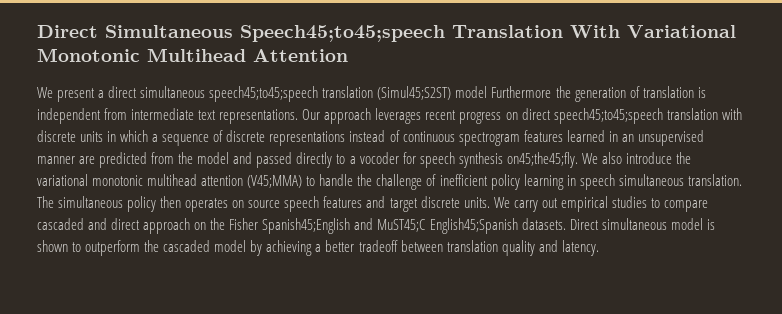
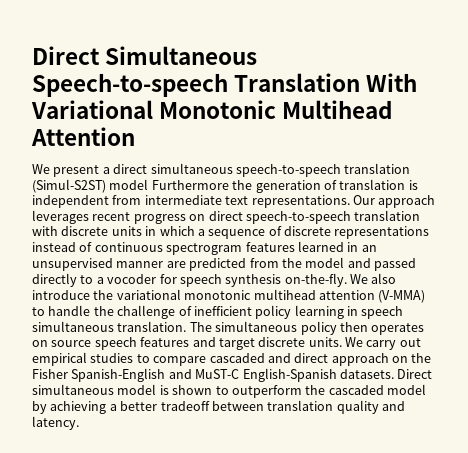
[240,25,445,42] Speech45;to45;speech -> [32,73,228,97] Speech-to-speech
[209,86,452,102] speech45;to45;speech translation (Simul45;S2ST) -> [235,163,411,177] [32,179,106,193] speech-to-speech translation (Simul-S2ST)
[553,108,663,124] speech45;to45;speech -> [245,211,351,224] speech-to-speech
[506,152,578,168] on45;the45;fly. -> [284,273,347,287] on-the-fly.
[247,175,303,188] (V45;MMA) -> [378,290,426,303] (V-MMA)
[262,218,518,234] Spanish45;English and MuST45;C English45;Spanish -> [71,368,337,382] Spanish-English and MuST-C English-Spanish

